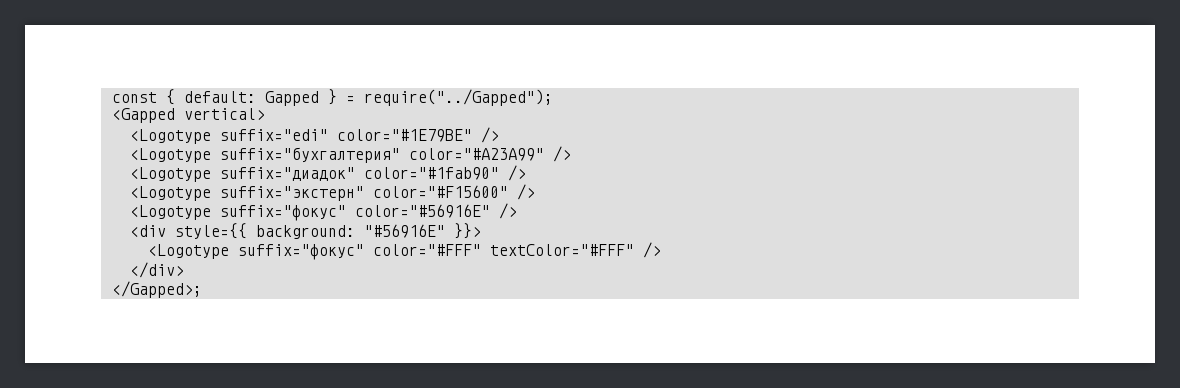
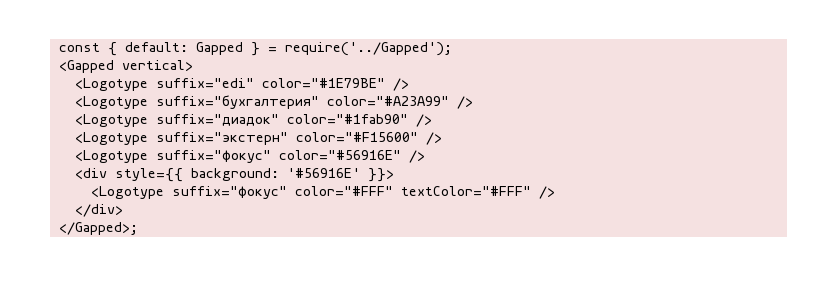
[364,89,554,106] require("../Gapped"); -> [285,42,453,56] require('../Gapped');
[364,224,446,238] "#56916E" -> [287,168,361,178] '#56916E'

